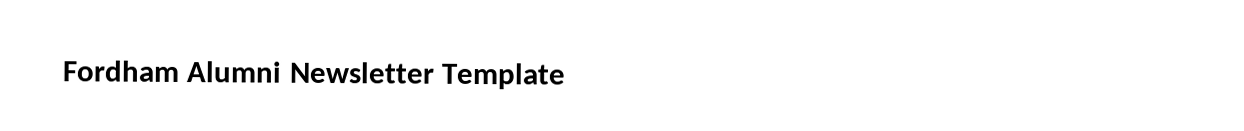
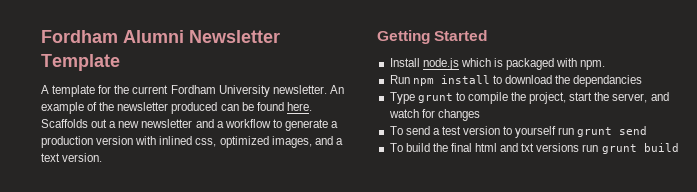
(567, 76) none -> [41,85,344,97] [41,102,312,114] [41,119,339,131] [41,136,343,148] [41,153,103,162] [377,30,488,44] [389,58,606,70] [389,75,643,87] [389,92,669,104] [388,109,480,121] [389,126,648,138] [389,143,679,154] // A template for the current Fordham University newsletter. An example of the newsletter produced can be found here. Scaffolds out a new newsletter and a workflow to generate a production version with inlined css, optimized images, and a text version. // Getting Started // Install node.js which is packaged with npm. // Run npm install to download the dependancies // Type grunt to compile the project, start the server, and watch for changes // To send a test version to yourself run grunt send // To build the final html and txt versions run grunt build

